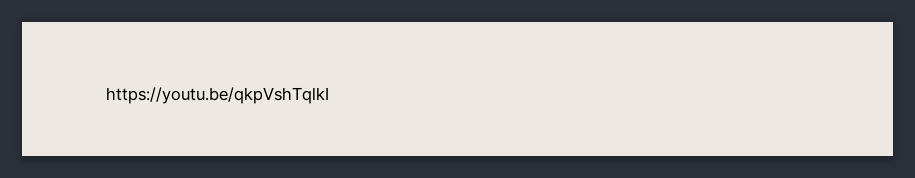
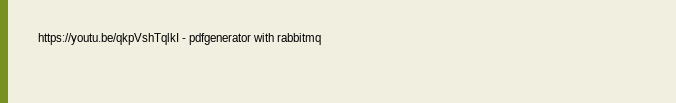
(329, 95) none -> [182,33,322,45] - pdfgenerator with rabbitmq

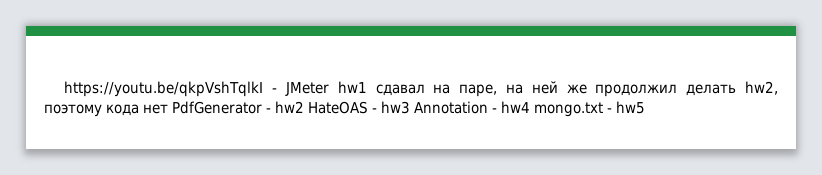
[189,33,322,45] pdfgenerator with rabbitmq -> [284,81,779,97] [44,101,645,117] JMeter hw1 сдавал на паре, на ней же продолжил делать hw2, поэтому кода нет PdfGenerator - hw2 HateOAS - hw3 Annotation - hw4 mongo.txt - hw5

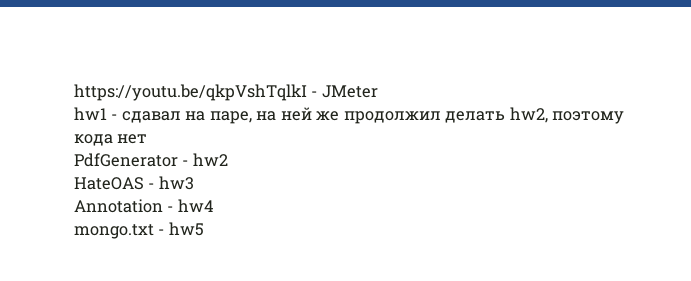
[337,81,367,93] hw1 -> [74,107,118,120] // hw1 -
(168, 109) none -> (148, 139) //
(304, 107) none -> (228, 159) //
(410, 107) none -> (194, 183) //
(530, 107) none -> (214, 205) //

